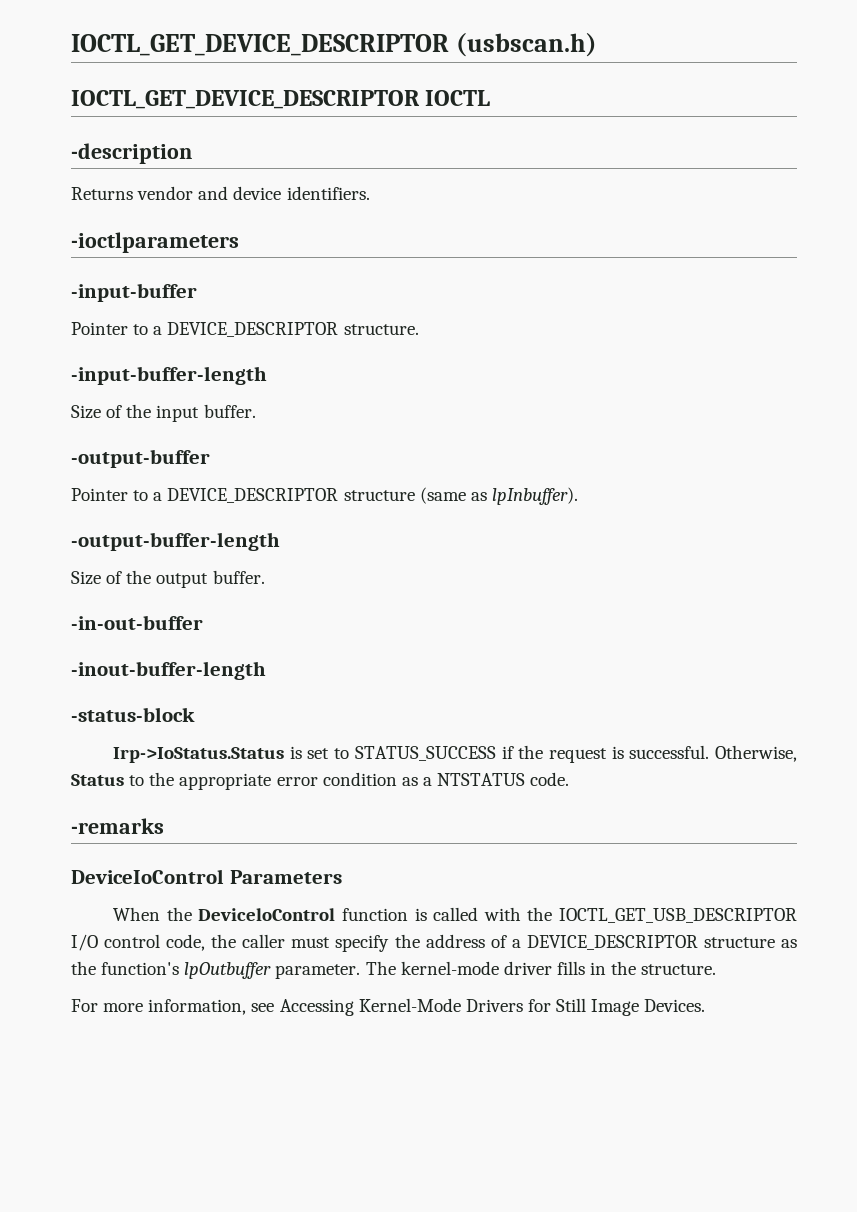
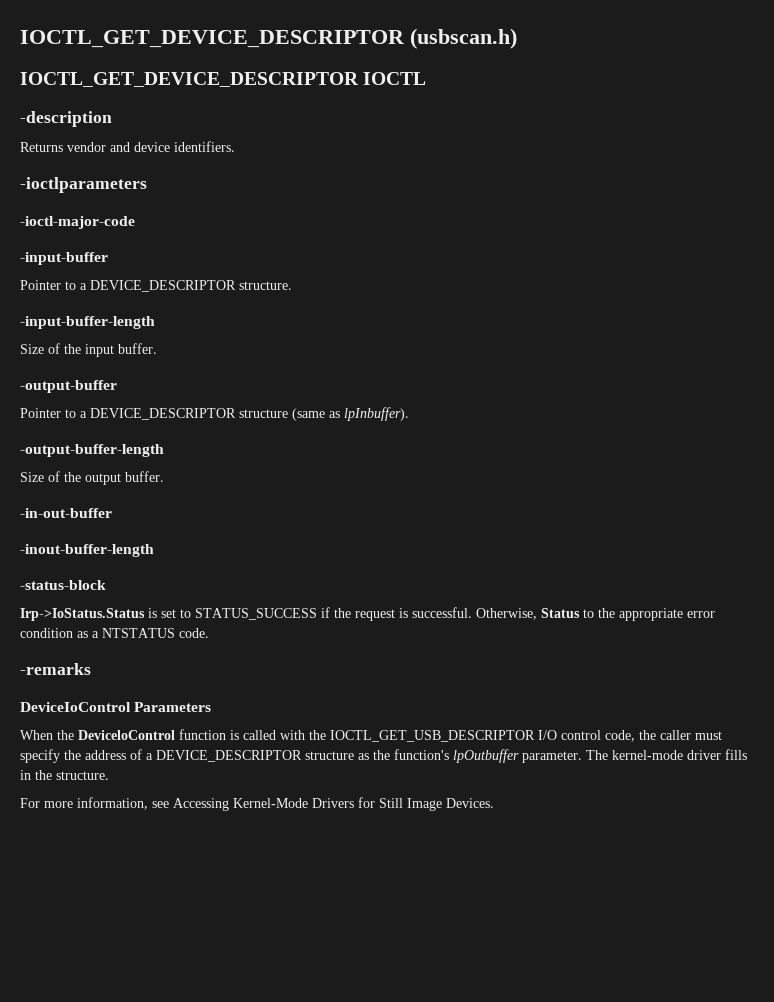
(239, 242) none -> [20,216,135,229] // -ioctl-major-code

